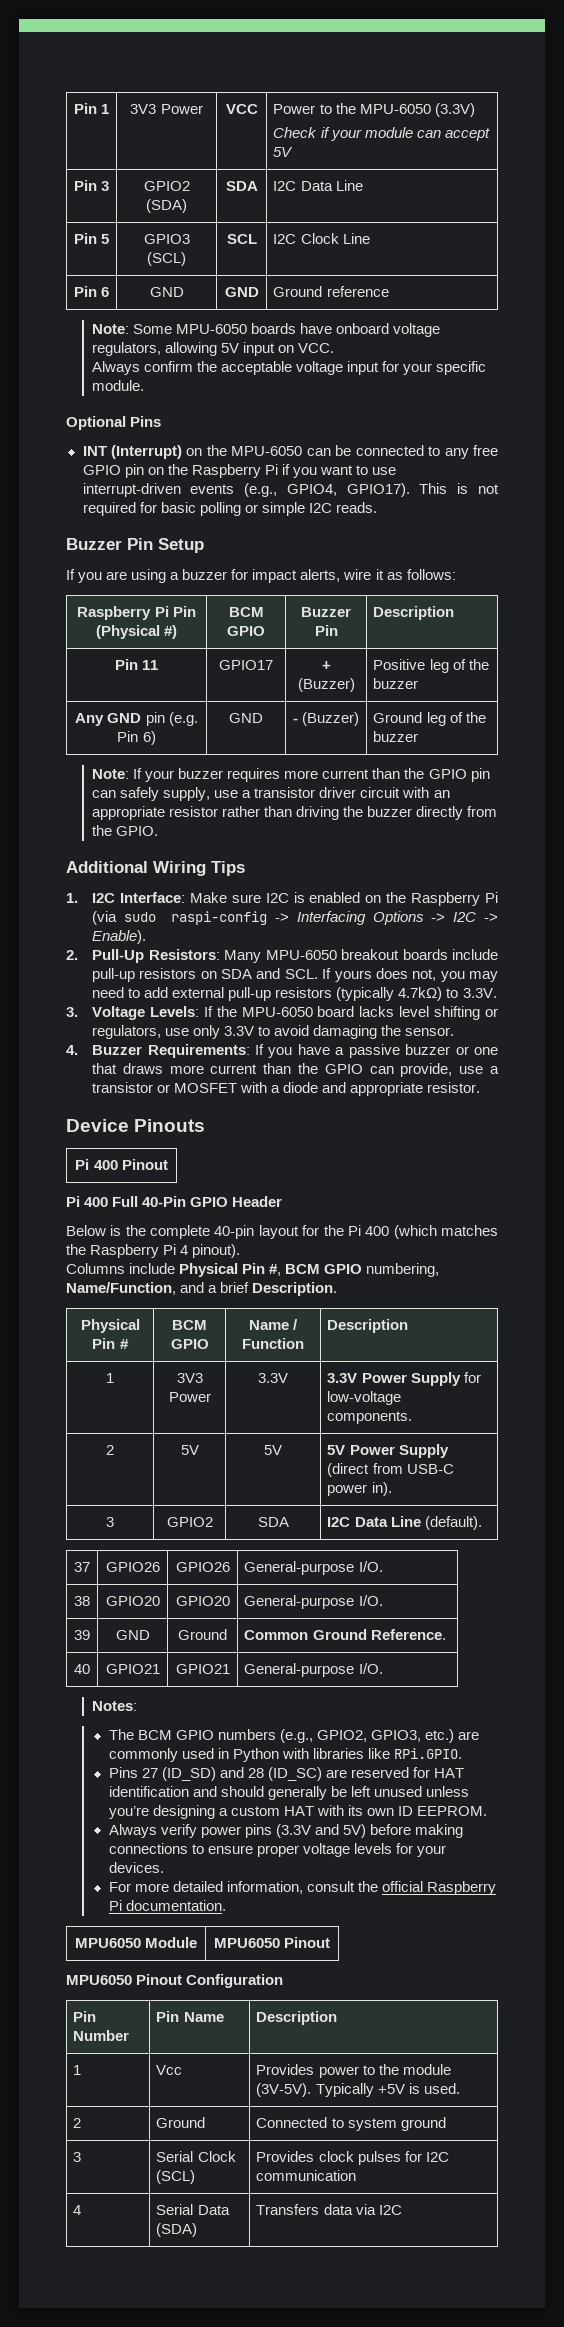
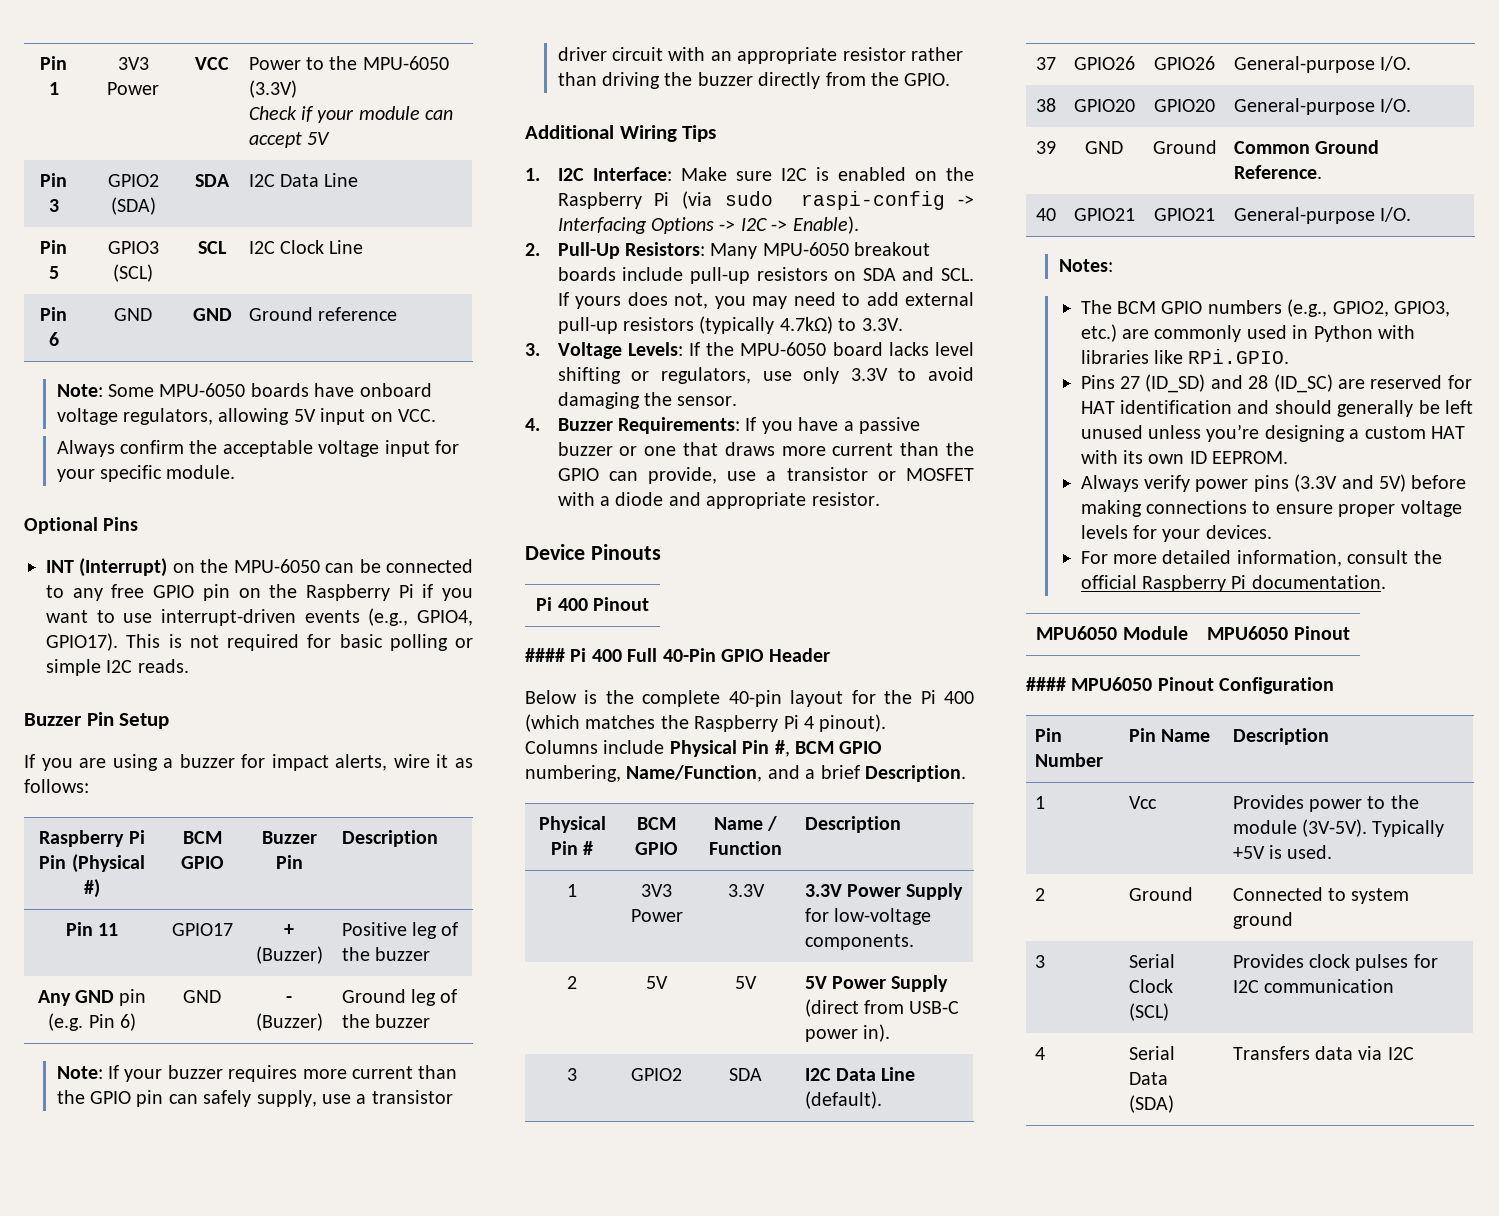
(168, 1164) none -> [525,648,565,662] ####
(331, 1942) none -> [1026,677,1066,691] ####

